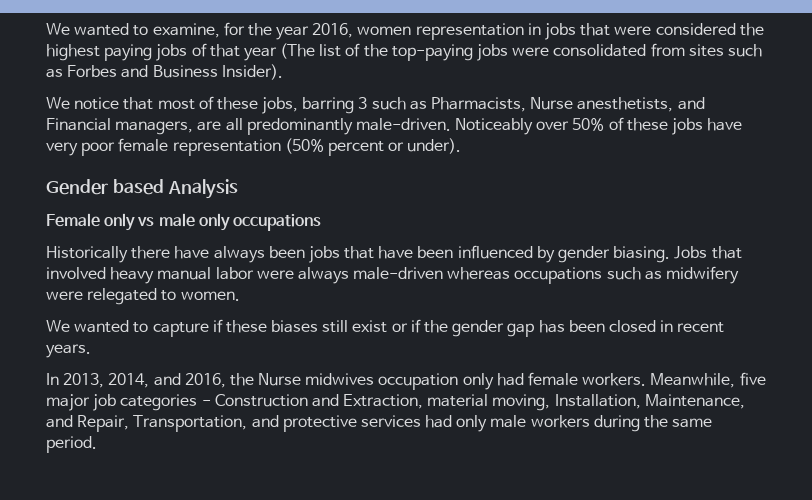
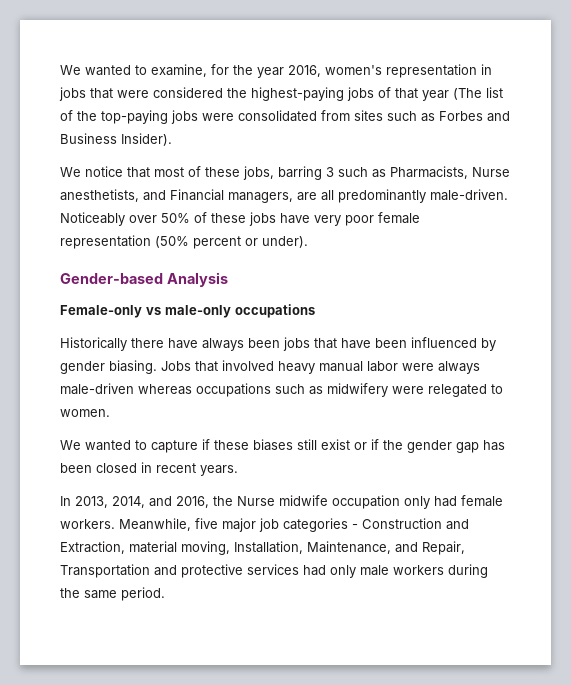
[357,26,412,35] women -> [325,65,382,75] women's
[46,44,153,61] highest paying -> [251,87,344,101] highest-paying
[46,179,164,195] Gender based -> [60,273,163,284] Gender-based
[46,213,230,231] Female only vs male only -> [60,305,231,318] Female-only vs male-only
[305,373,375,385] midwives -> [279,495,328,506] midwife
[133,415,248,432] Transportation, -> [60,564,150,578] Transportation

